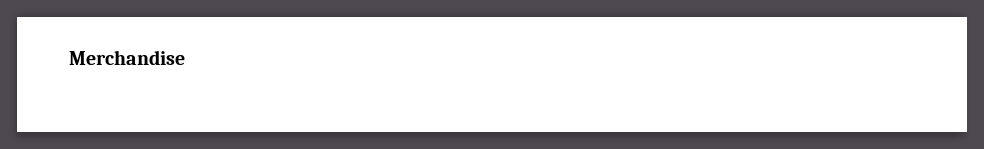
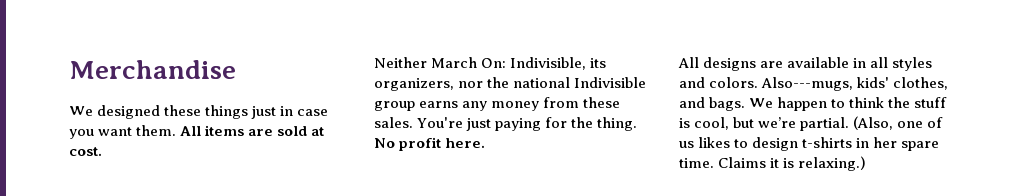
(185, 57) none -> [69,105,329,119] [69,125,325,139] [69,147,102,156] [374,57,607,70] [374,77,647,91] [374,97,621,111] [374,117,638,131] [374,137,486,151] [678,57,933,71] [679,77,949,91] [679,97,948,111] [679,116,944,131] [679,137,940,151] [679,156,867,171] // We designed these things just in case you want them. All items are sold at cost. // Neither March On: Indivisible, its organizers, nor the national Indivisible group earns any money from these sales. You're just paying for the thing. No profit here. // All designs are available in all styles and colors. Also---mugs, kids' clothes, and bags. We happen to think the stuff is cool, but we’re partial. (Also, one of us likes to design t-shirts in her spare time. Claims it is relaxing.)

